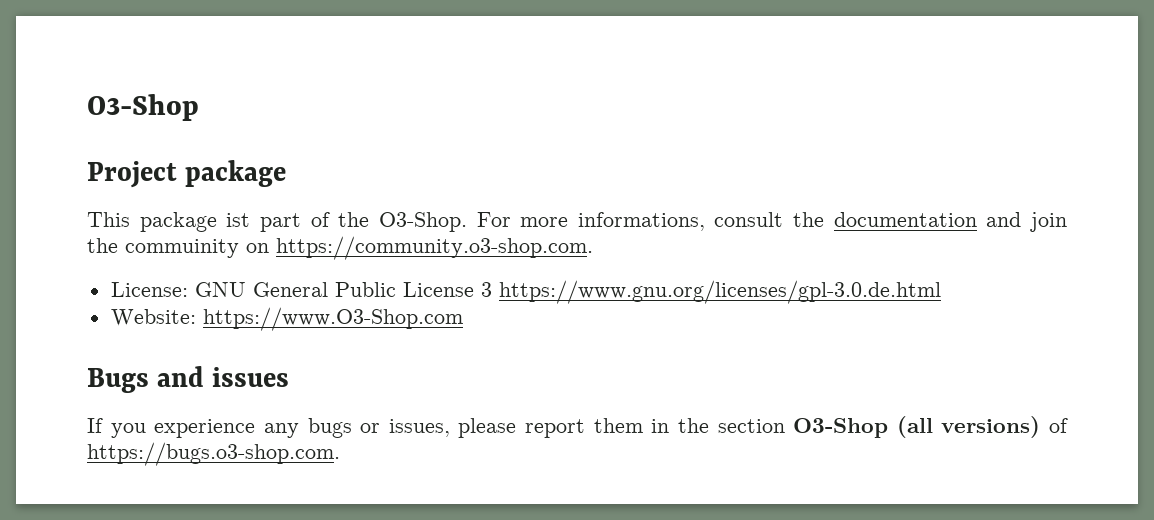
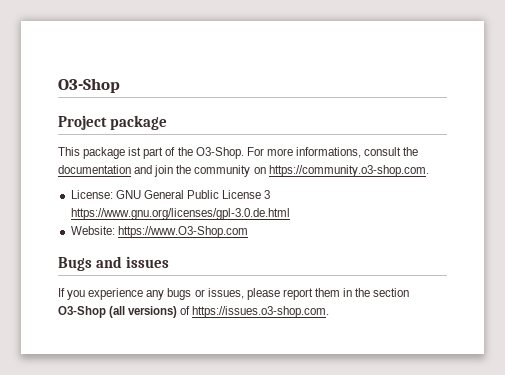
[125,239,239,258] commuinity -> [194,165,251,177] community
[87,442,340,466] https://bugs.o3-shop.com. -> [192,306,330,318] https://issues.o3-shop.com.

